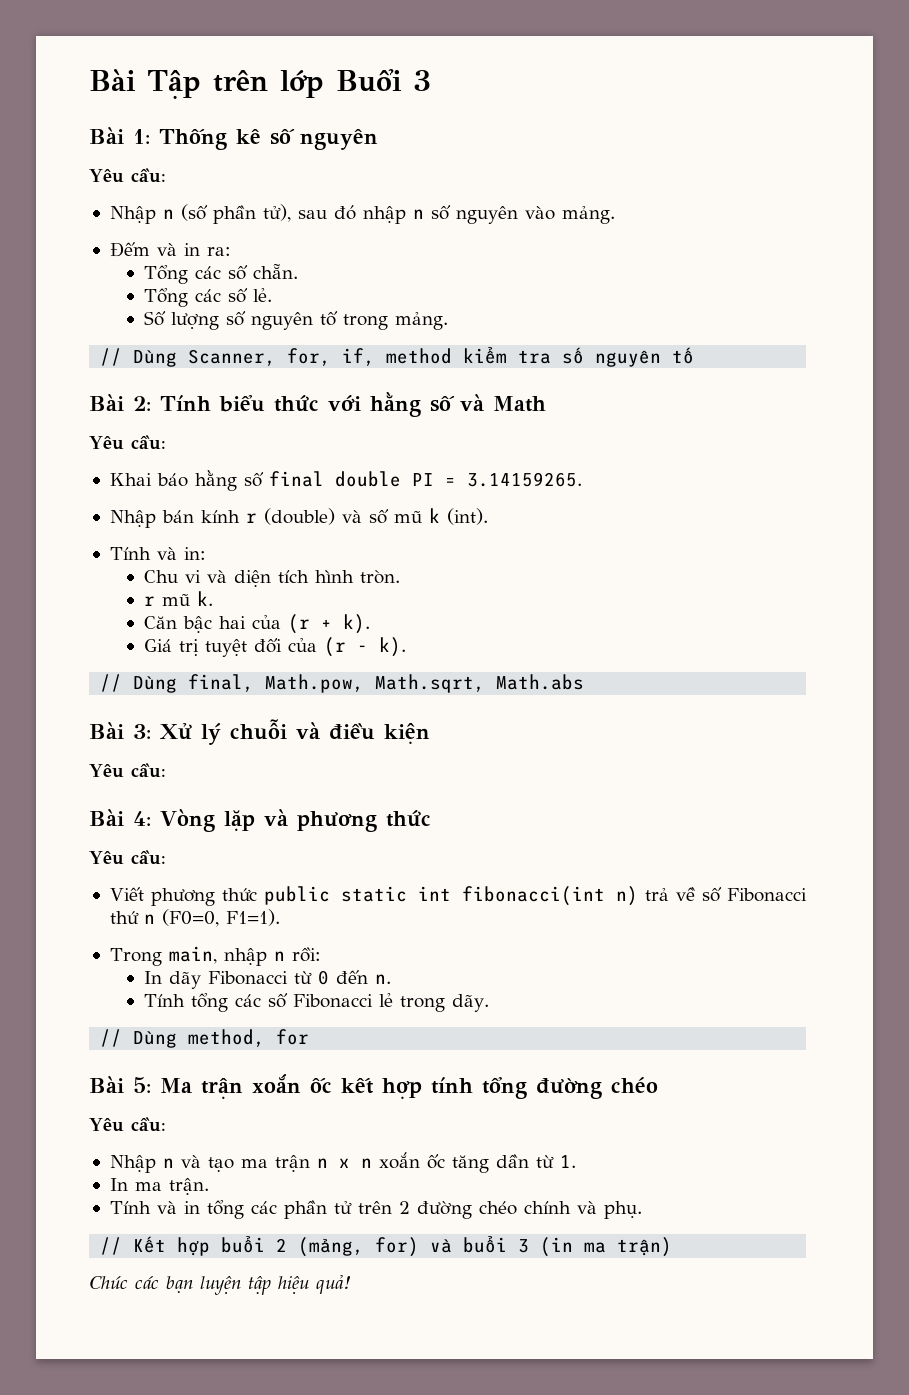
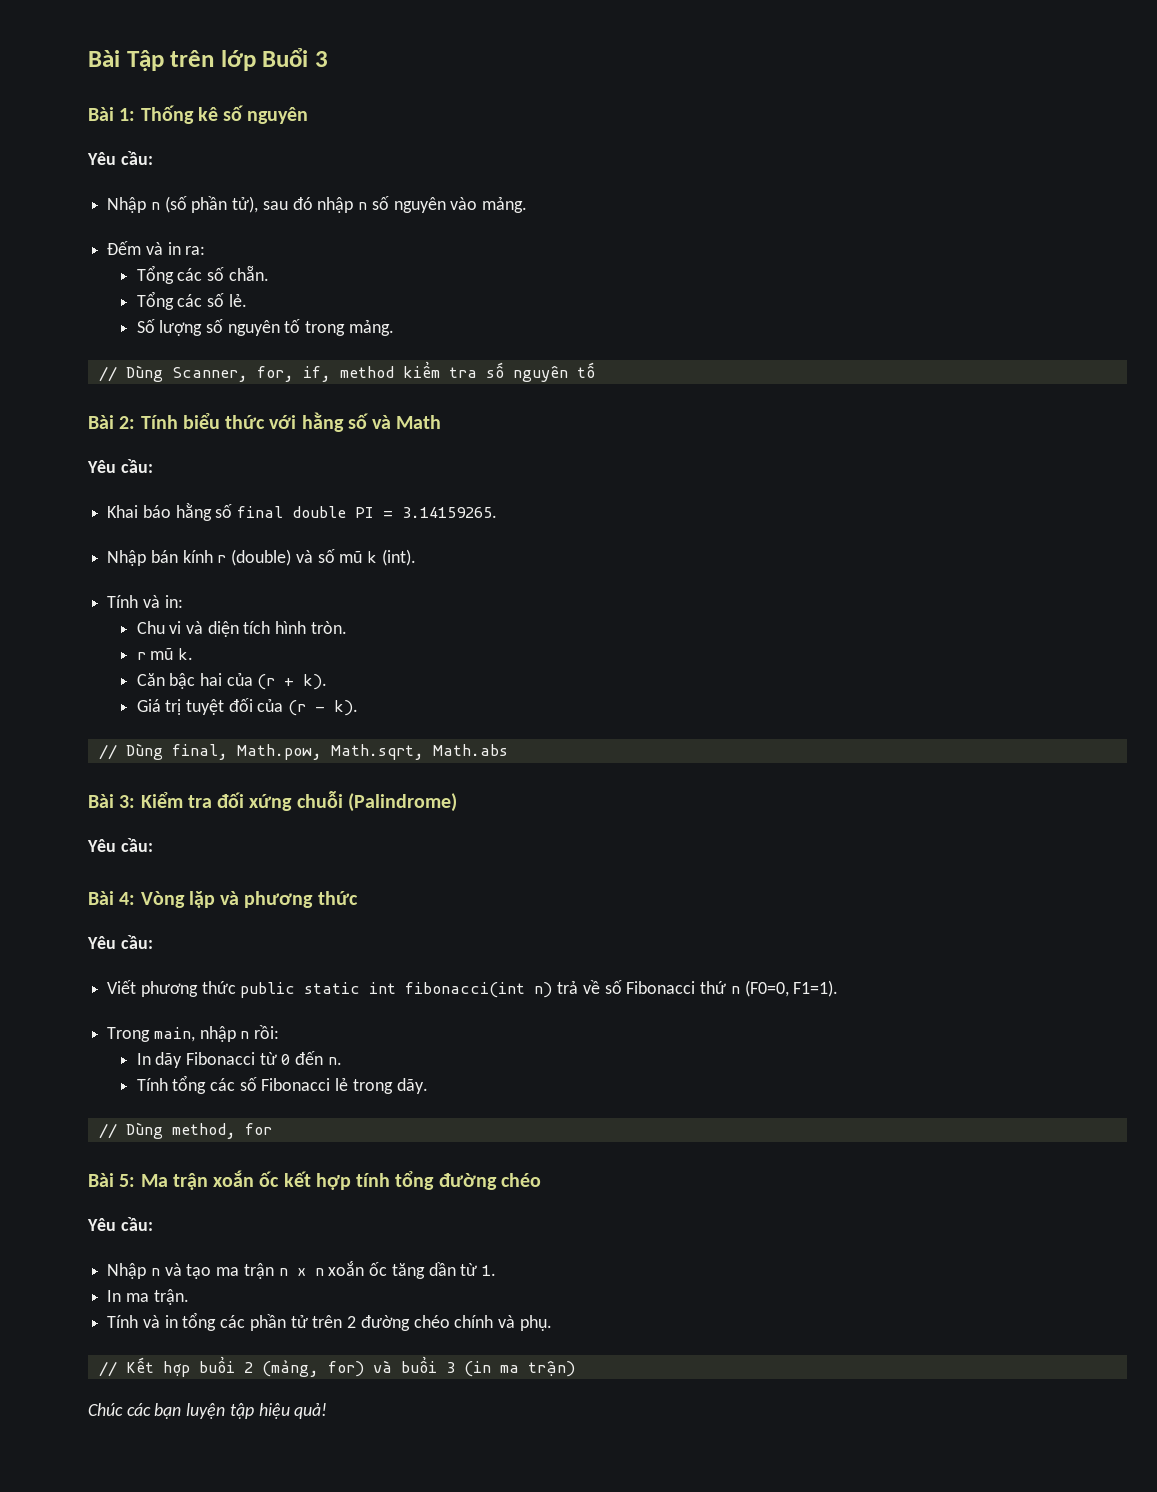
[160,719,430,745] Xử lý chuỗi và điều kiện -> [140,791,457,812] Kiểm tra đối xứng chuỗi (Palindrome)

